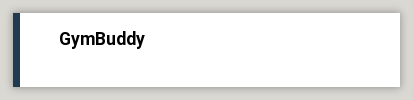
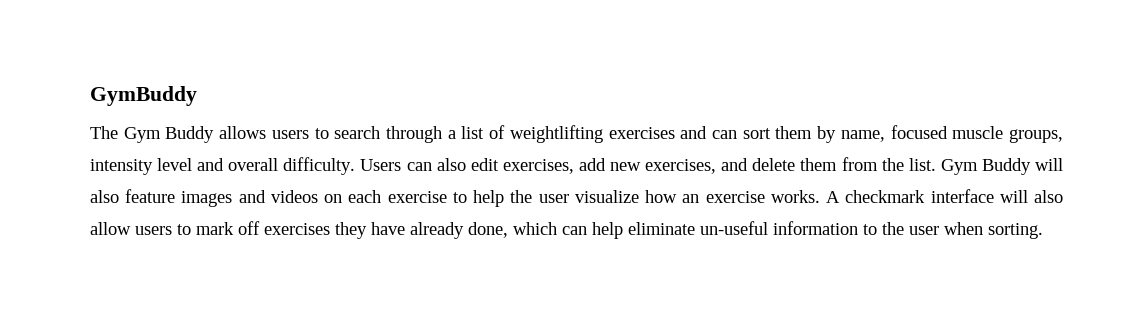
(145, 40) none -> [90,125,1063,143] [90,157,1063,175] [90,189,1063,207] [90,221,1043,239] // The Gym Buddy allows users to search through a list of weightlifting exercises and can sort them by name, focused muscle groups, intensity level and overall difficulty. Users can also edit exercises, add new exercises, and delete them from the list. Gym Buddy will also feature images and videos on each exercise to help the user visualize how an exercise works. A checkmark interface will also allow users to mark off exercises they have already done, which can help eliminate un-useful information to the user when sorting.

